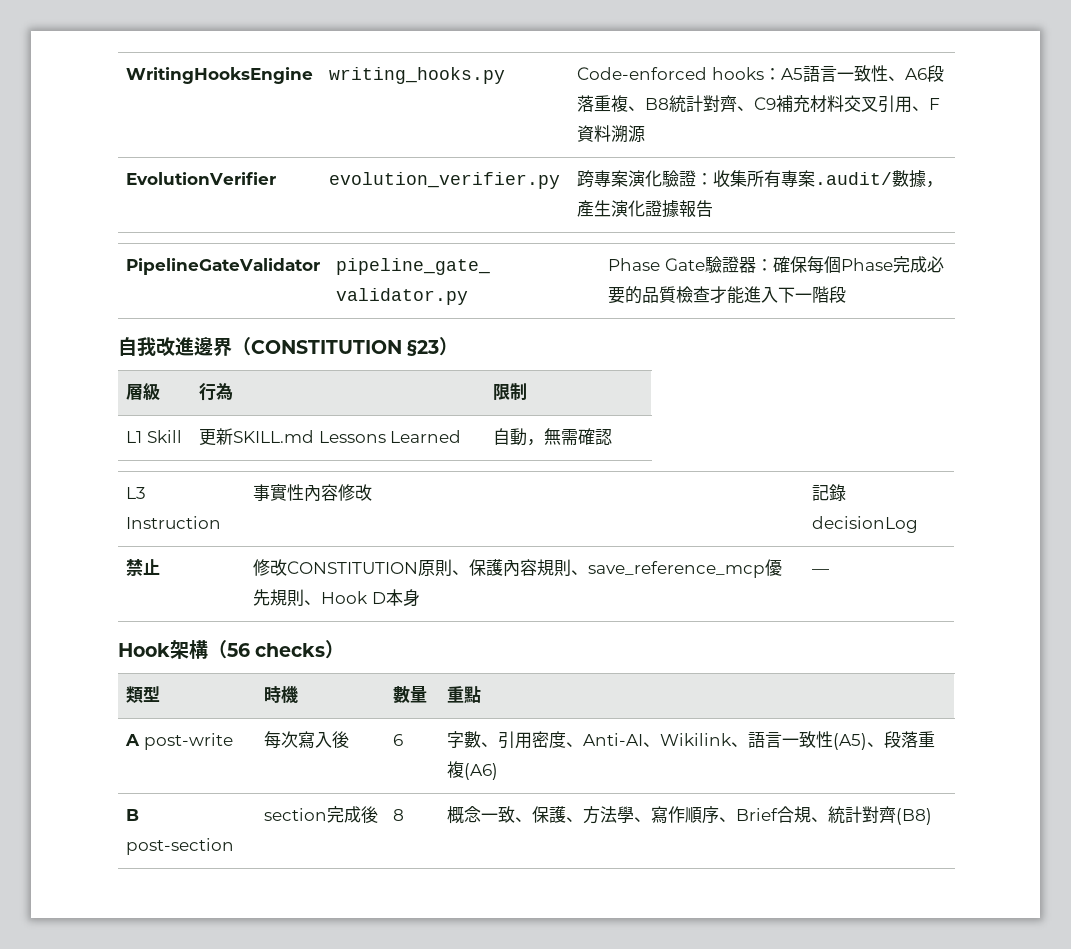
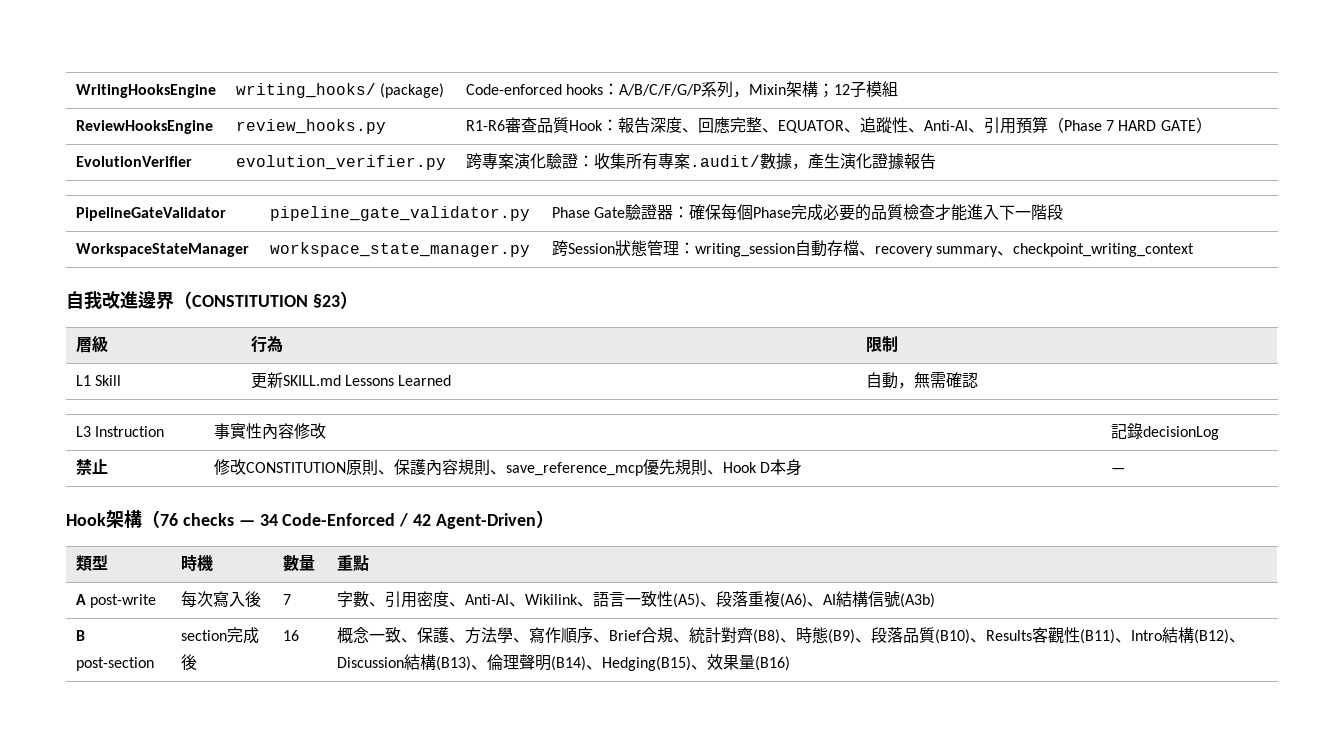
[328,67,505,84] writing_hooks.py -> [235,83,444,98] writing_hooks/ (package)
[780,65,944,82] [576,95,940,113] [576,125,645,143] A5語言一致性、A6段落重複、B8統計對齊、C9補充材料交叉引用、F資料溯源 -> [618,81,898,98] [75,120,213,134] [235,119,386,134] [465,116,1212,134] A/B/C/F/G/P系列，Mixin架構；12子模組 // ReviewHooksEngine | review_hooks.py | R1-R6審查品質Hook：報告深度、回應完整、EQUATOR、追蹤性、Anti-AI、引用預算（Phase 7 HARD GATE）
(846, 294) none -> [75,243,249,257] [269,242,530,257] [551,240,1194,257] // WorkspaceStateManager | workspace_state_manager.py | 跨Session狀態管理：writing_session自動存檔、recovery summary、checkpoint_writing_context
[227,643,326,657] 56 checks -> [160,513,537,529] 76 checks — 34 Code-Enforced / 42 Agent-Driven
[392,734,403,746] 6 -> [282,594,291,605] 7
(498, 771) none -> [806,591,935,608] 、AI結構信號(A3b)
[392,809,404,821] 8 -> [282,630,299,641] 16
(932, 816) none -> [779,627,1245,644] [336,654,790,671] 、時態(B9)、段落品質(B10)、Results客觀性(B11)、Intro結構(B12)、Discussion結構(B13)、倫理聲明(B14)、Hedging(B15)、效果量(B16)

